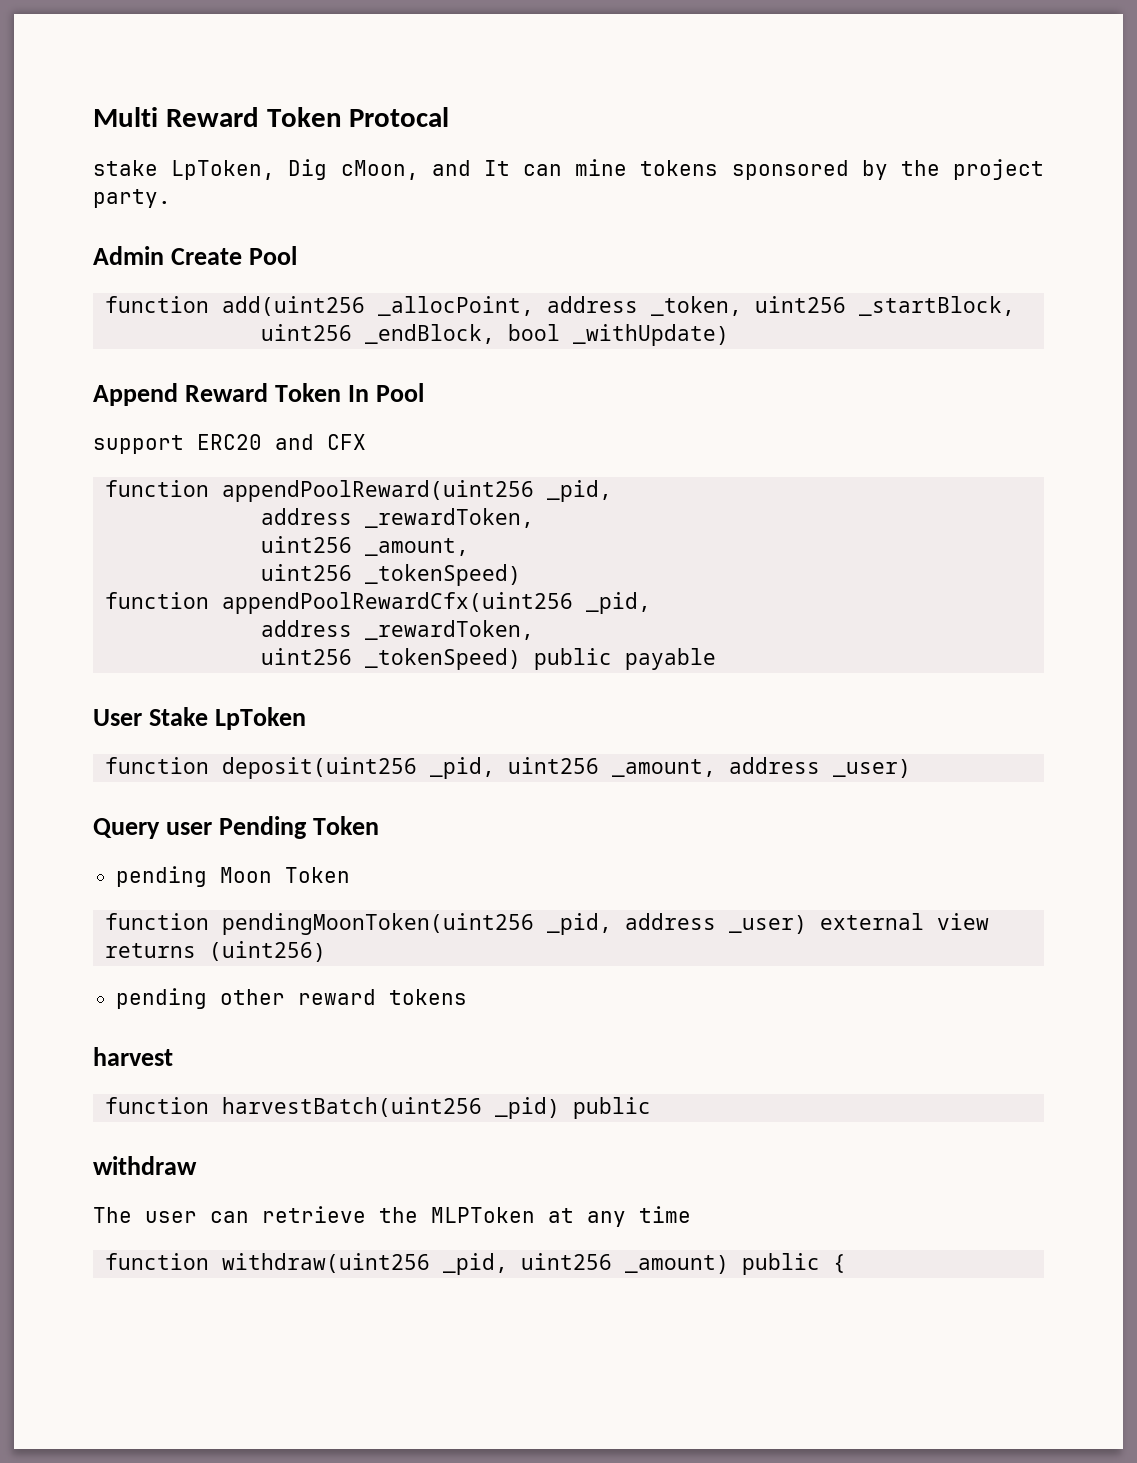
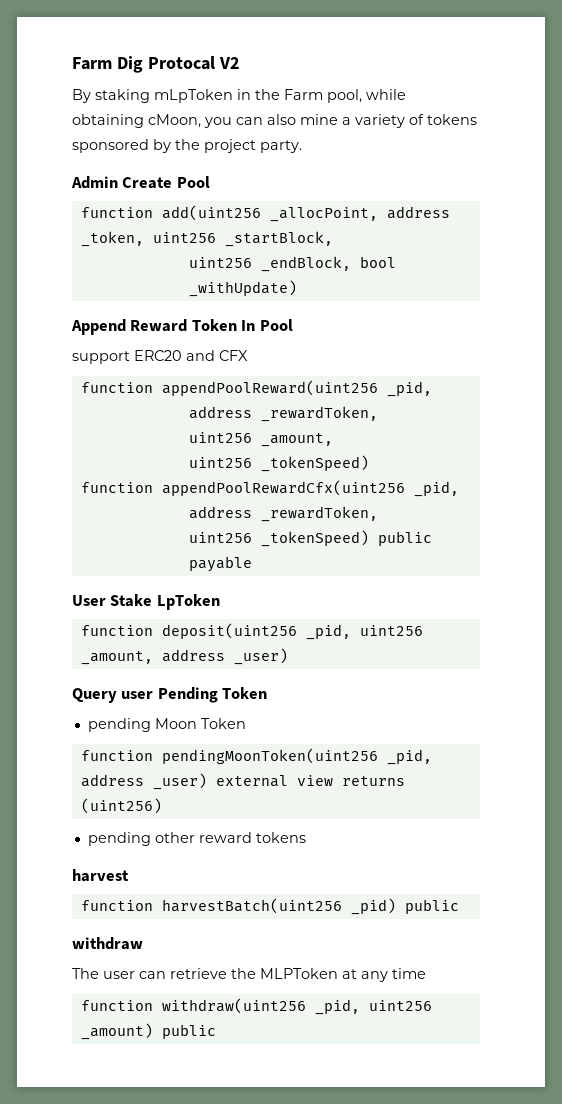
[93,107,450,127] [93,159,628,180] Multi Reward Token Protocal // stake LpToken, Dig cMoon, and It can mine -> [72,56,240,73] [72,89,406,103] [72,114,424,128] Farm Dig Protocal V2 // By staking mLpToken in the Farm pool, while obtaining cMoon, you can also mine a variety of
[833,1254,847,1273] { -> (216, 1031) none

